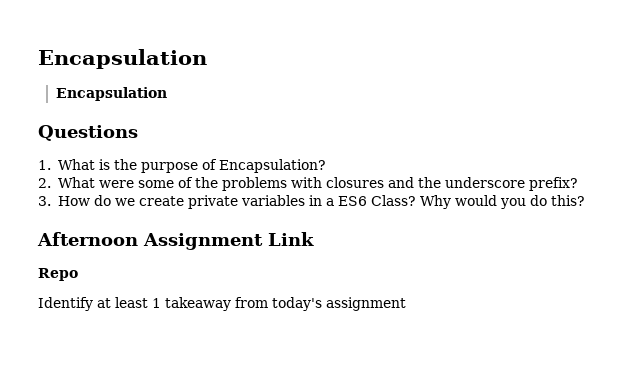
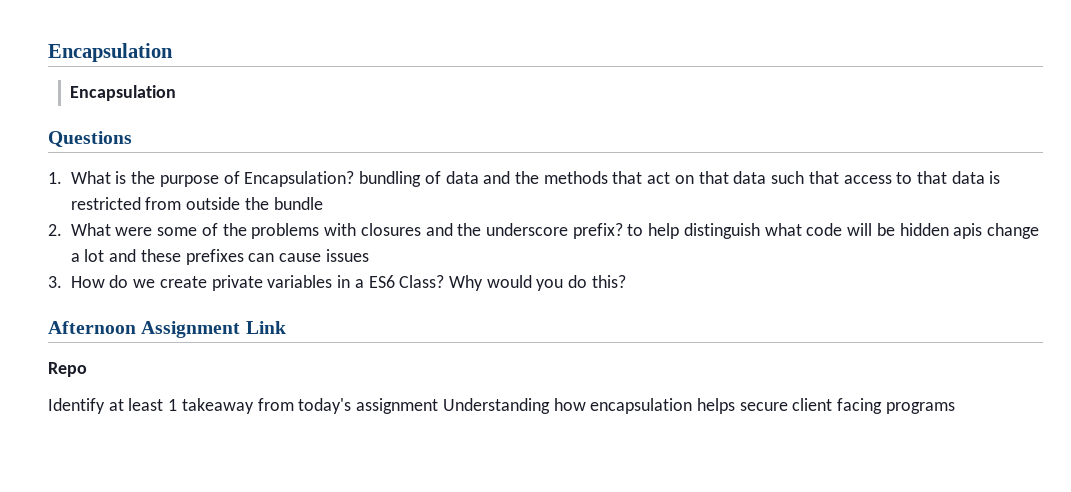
(326, 166) none -> [359,171,1001,187] [70,197,323,210] bundling of data and the methods that act on that data such that access to that data is restricted from outside the bundle
(578, 184) none -> [627,223,1039,239] [70,249,369,265] to help distinguish what code will be hidden apis change a lot and these prefixes can cause issues
(406, 304) none -> [442,398,955,414] Understanding how encapsulation helps secure client facing programs

